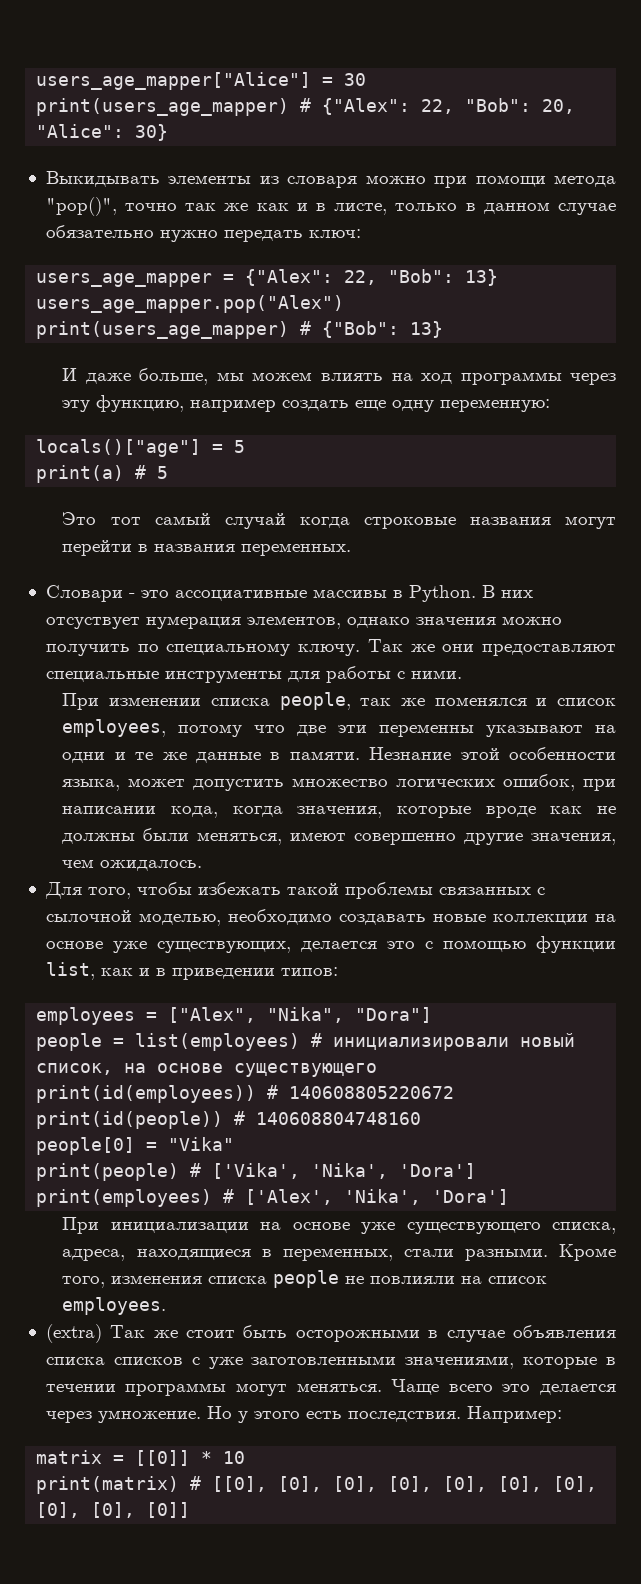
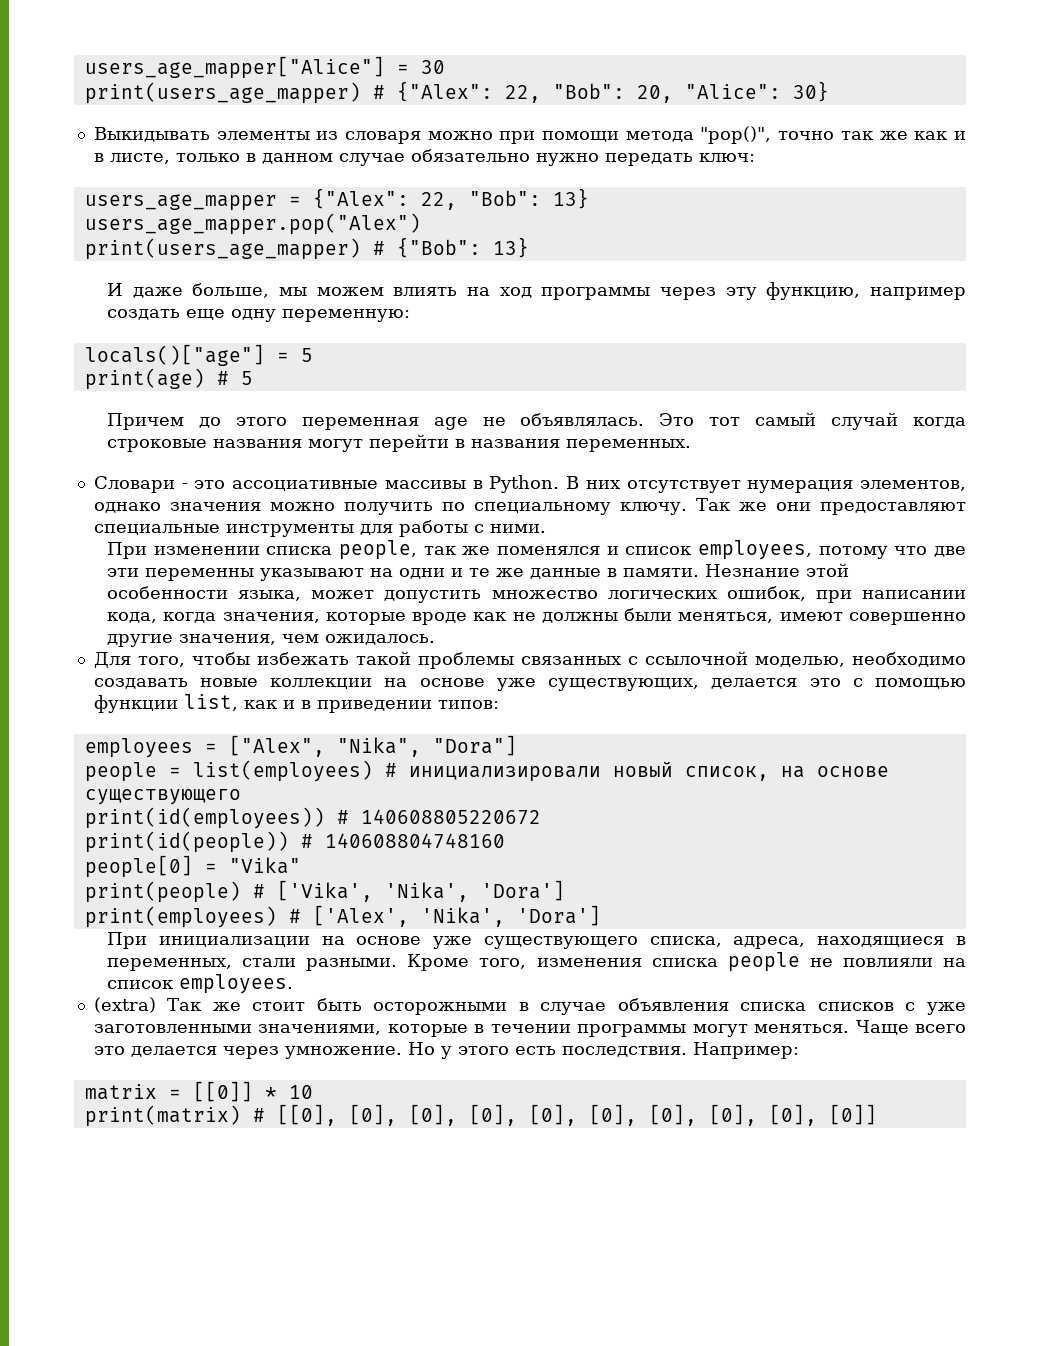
[36,465,125,483] print(a) -> [84,368,205,390] print(age)
(169, 472) none -> [107,413,645,430] Причем до этого переменная age не объявлялась.
[45,617,140,629] отсуствует -> [626,480,741,493] отсутствует
[45,910,132,922] сылочной -> [644,651,748,665] ссылочной

